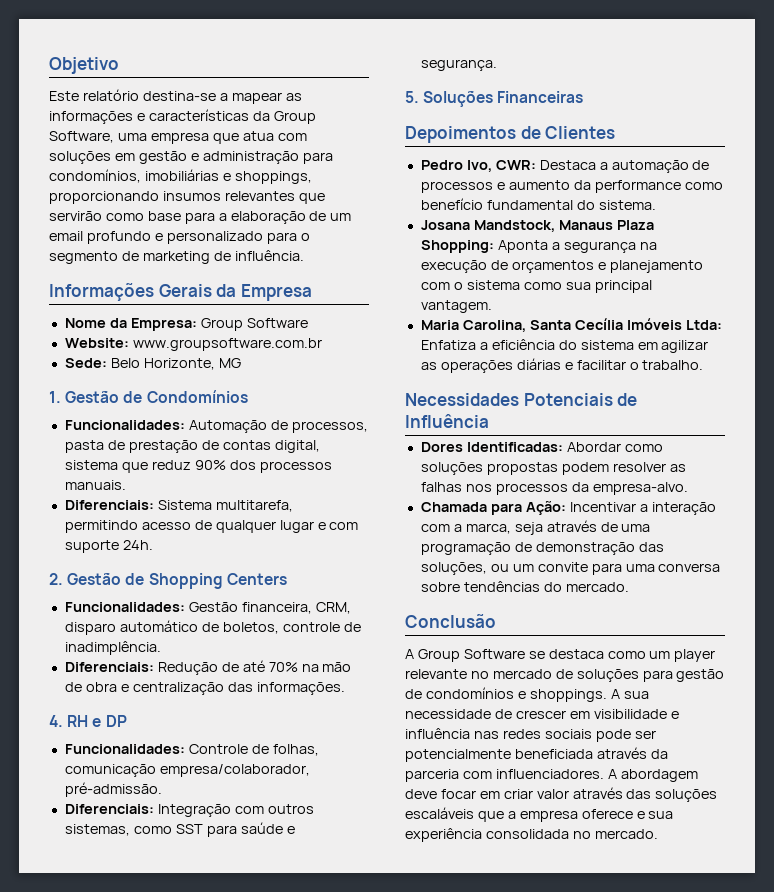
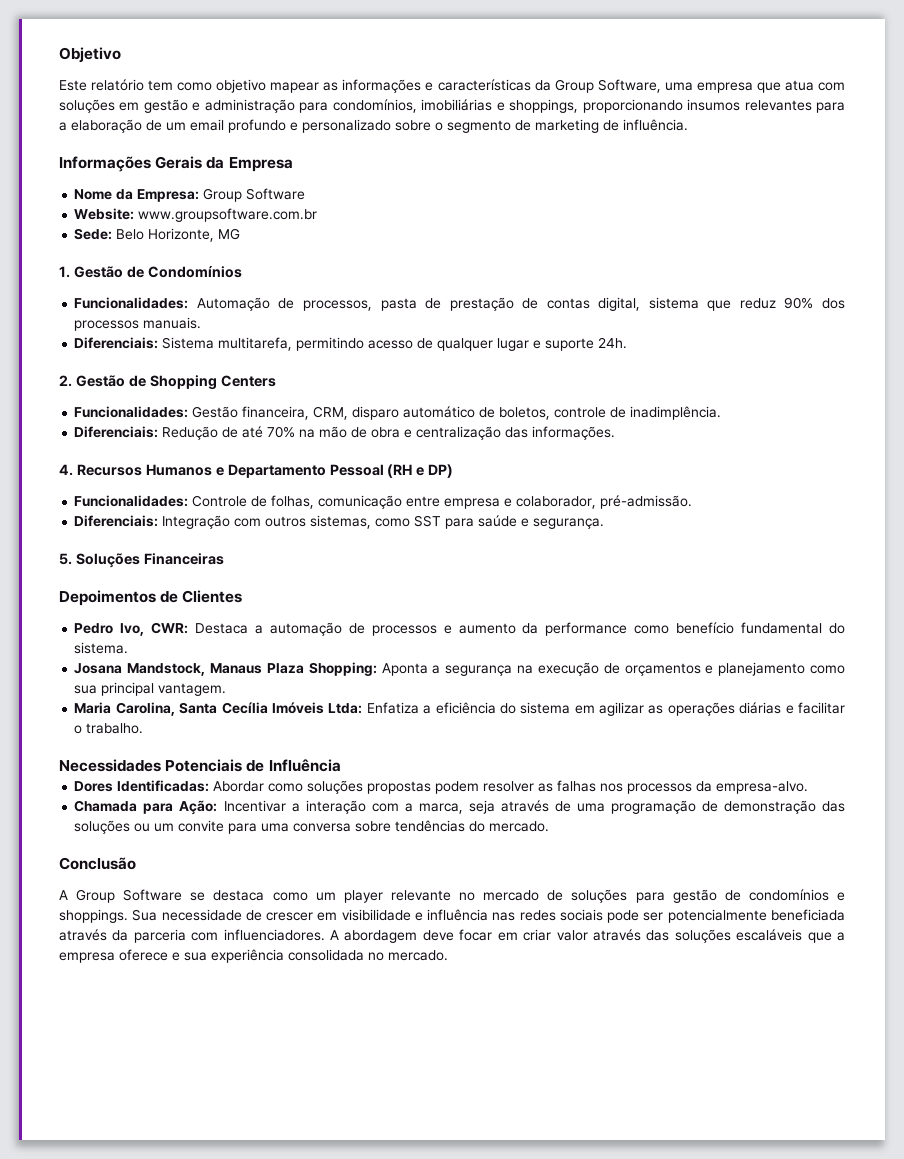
[142,91,228,101] destina-se a -> [148,79,267,93] tem como objetivo
[298,193,325,204] [49,211,181,221] que servirão como base -> (812, 105) none
[266,232,297,244] para -> [395,120,431,131] sobre
[329,522,359,530] com -> (542, 344) none
[67,715,127,727] RH e DP -> [76,464,454,478] Recursos Humanos e Departamento Pessoal (RH e DP)
[159,764,310,777] empresa/colaborador, -> [406,496,597,509] entre empresa e colaborador,
[420,280,520,290] com o sistema -> (806, 669) none
[420,562,487,575] soluções, -> [74,820,131,834] soluções
[610,689,649,699] A sua -> [132,909,158,921] Sua

